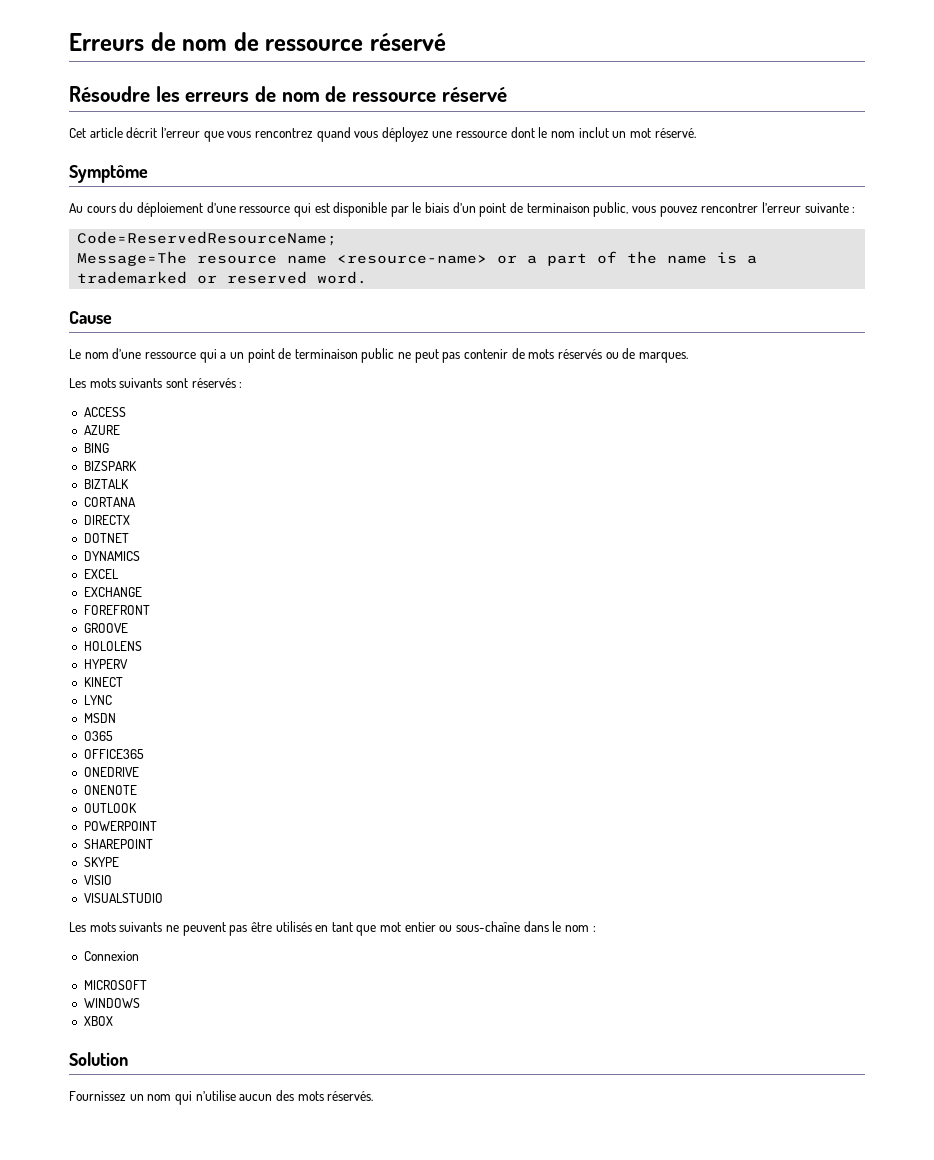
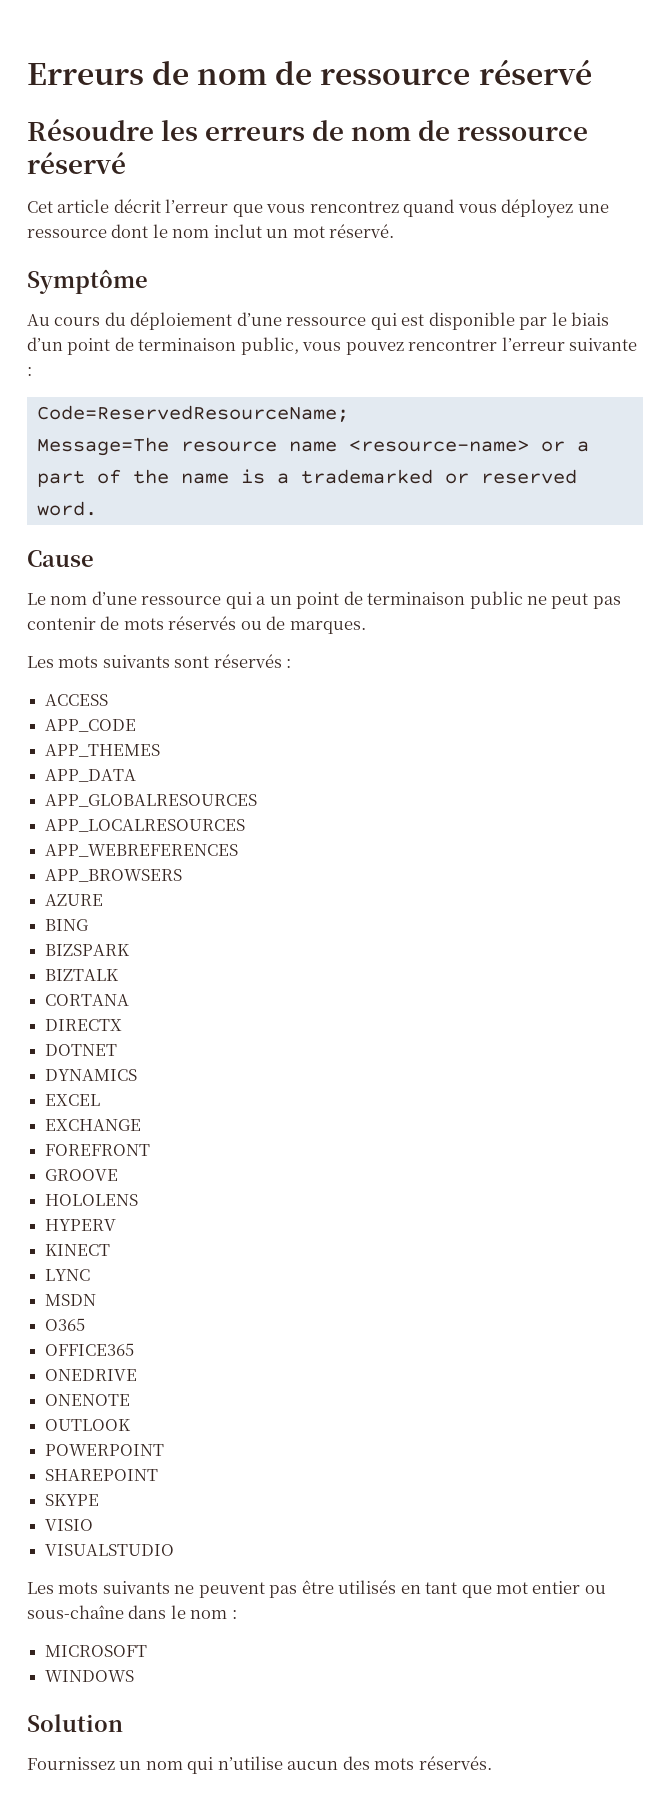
(126, 412) none -> [45,719,137,732] [45,744,161,757] [45,769,137,782] [45,794,258,807] [45,819,246,832] [45,844,239,857] [45,869,183,882] // APP_CODE // APP_THEMES // APP_DATA // APP_GLOBALRESOURCES // APP_LOCALRESOURCES // APP_WEBREFERENCES // APP_BROWSERS
[83,951,139,961] // Connexion -> (237, 1614) none
[83,1016,113,1026] // XBOX -> (135, 1676) none

